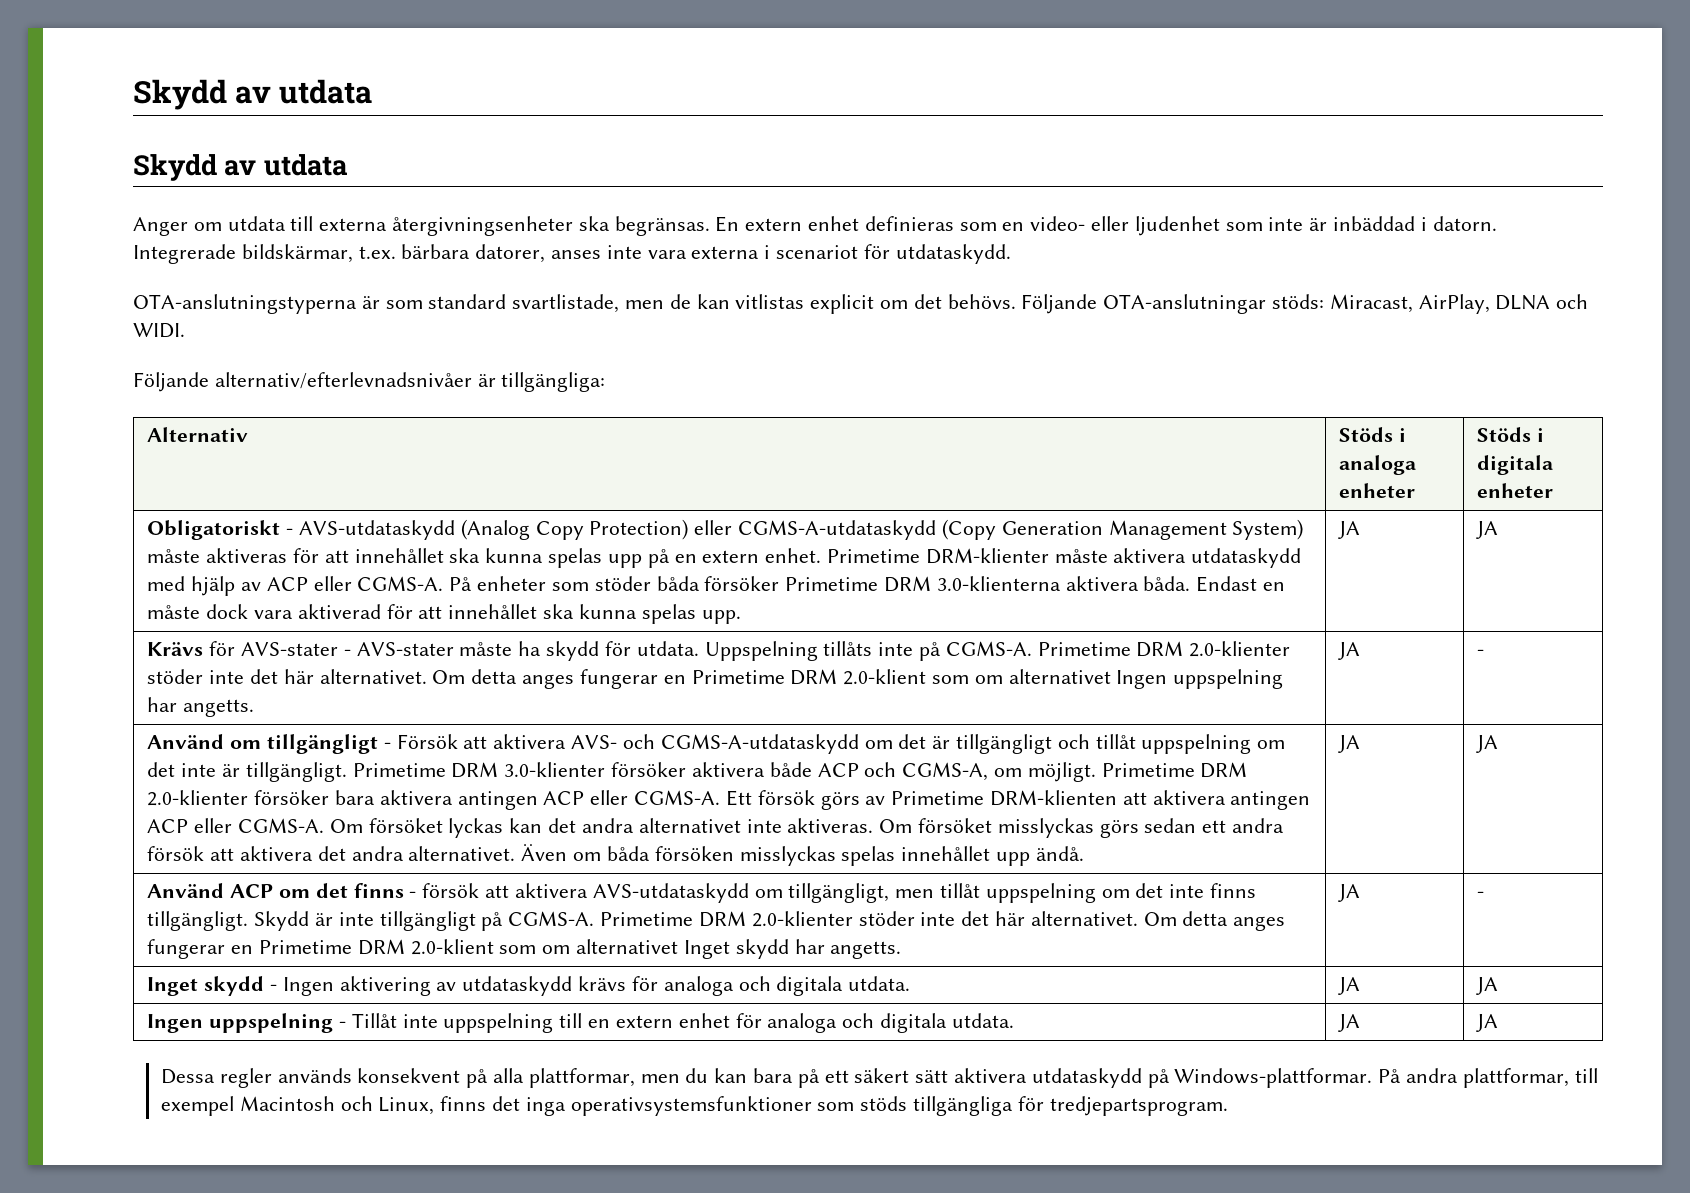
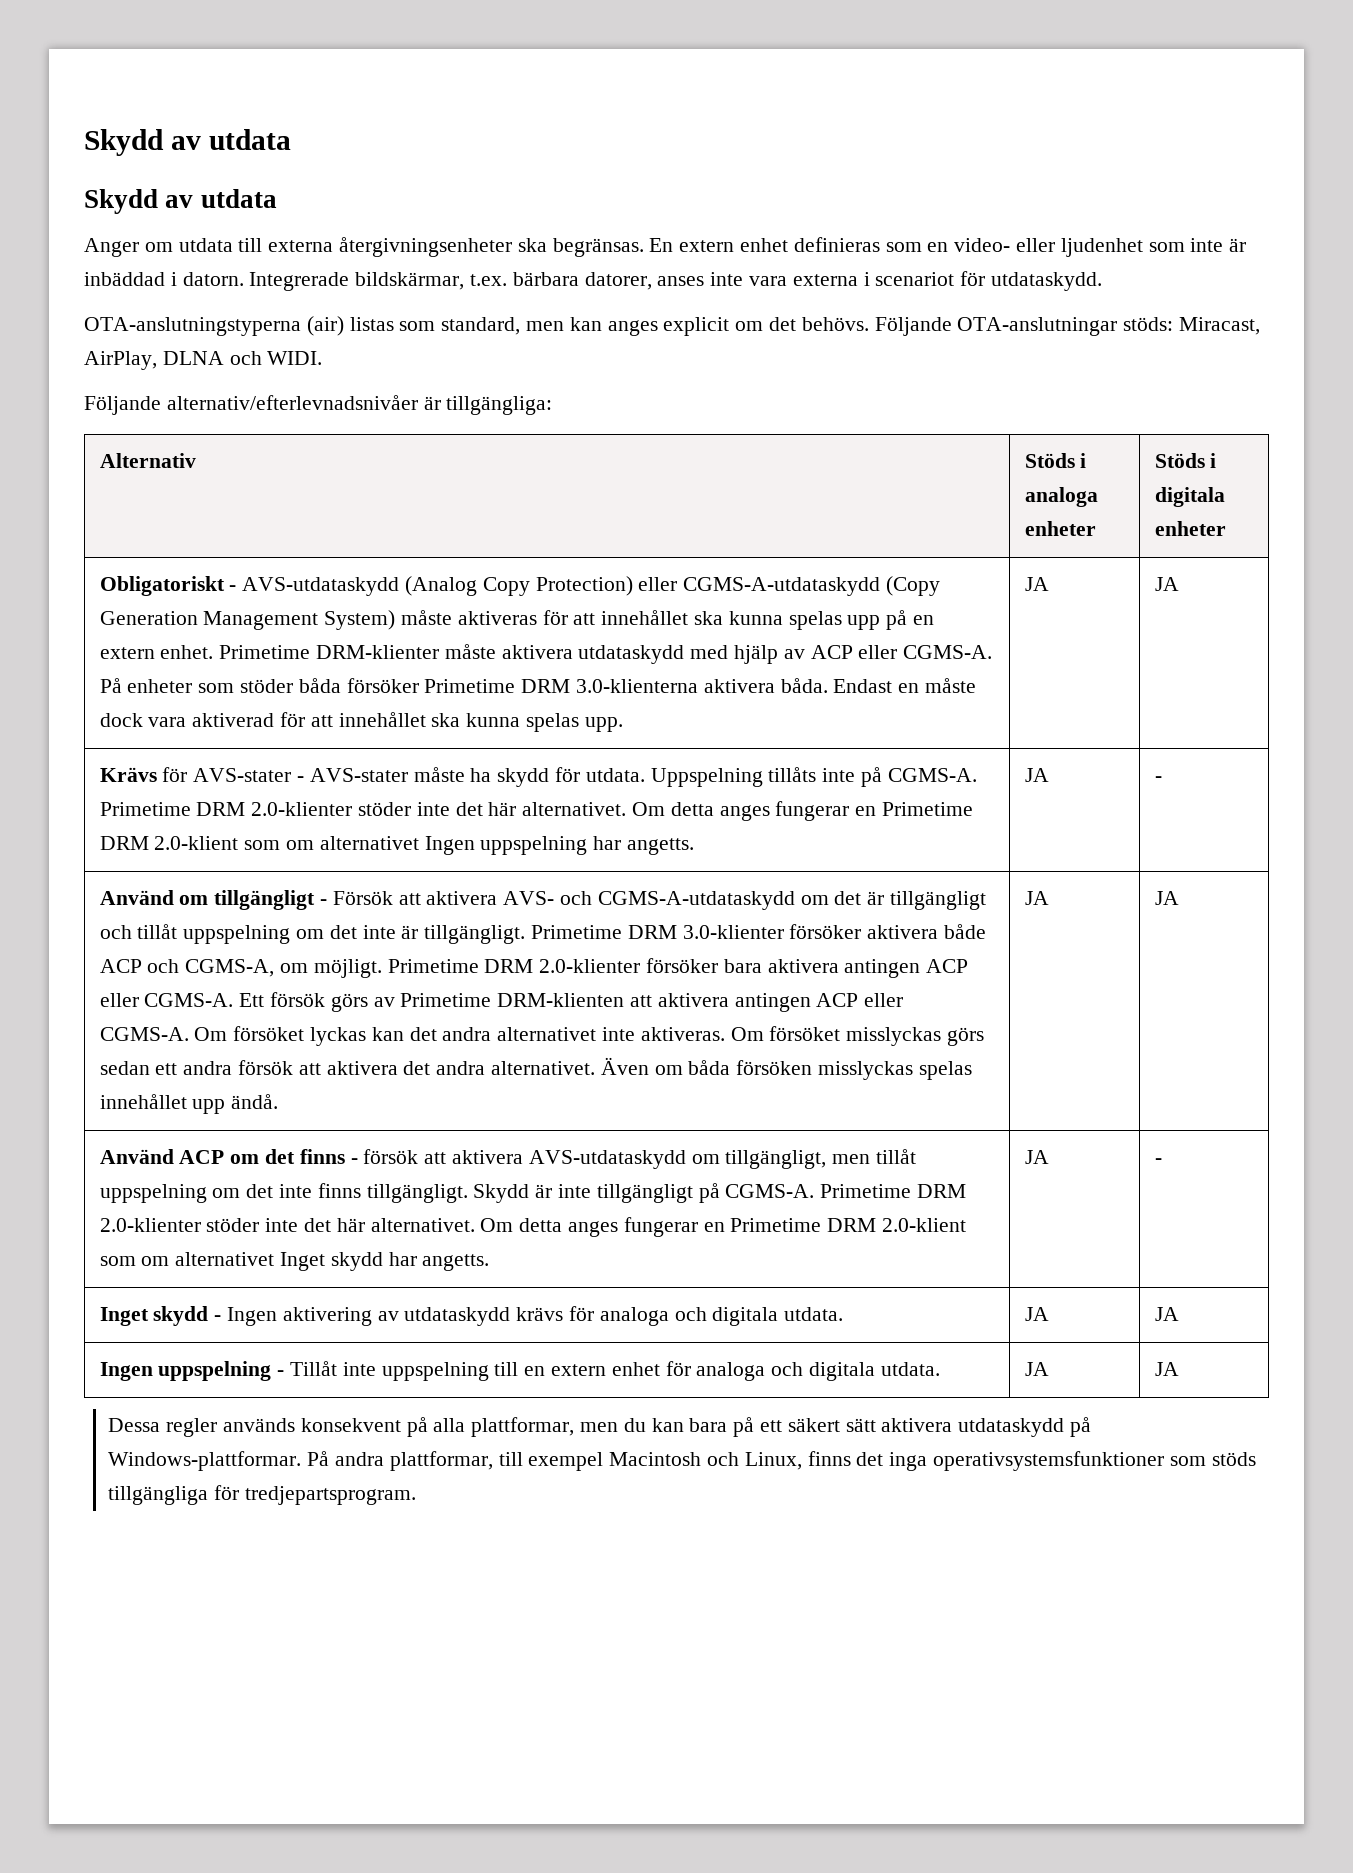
[361,294,805,313] är som standard svartlistade, men de kan vitlistas -> [306,316,658,336] (air) listas som standard, men kan anges

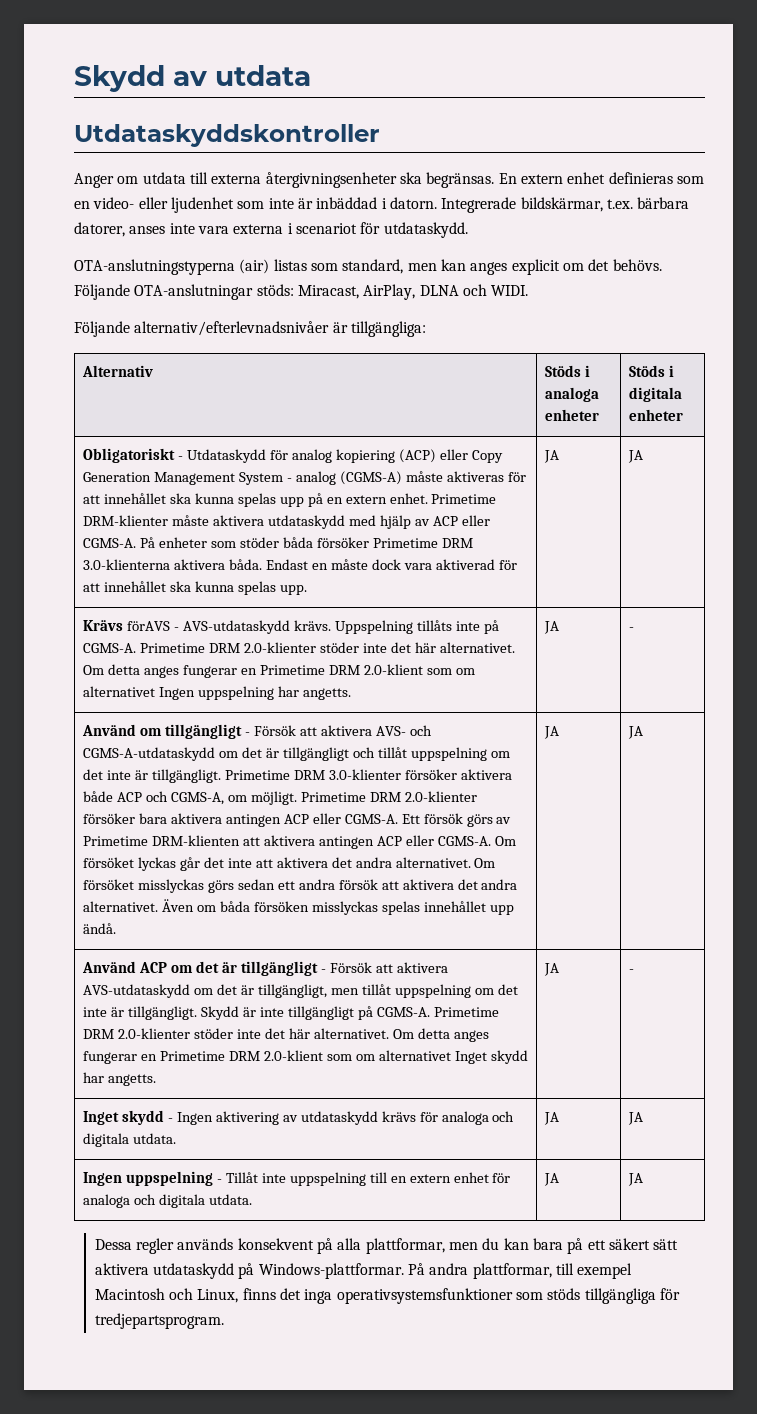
[84,129,291,156] [84,189,277,214] Skydd av utdata // Skydd av utdata -> [74,65,311,92] [74,124,380,147] Skydd av utdata // Utdataskyddskontroller
[242,576,941,596] [99,610,396,630] AVS-utdataskydd (Analog Copy Protection) eller CGMS-A-utdataskydd (Copy Generation Management System) -> [187,449,503,463] [83,471,402,485] Utdataskydd för analog kopiering (ACP) eller Copy Generation Management System - analog (CGMS-A)
[162,767,645,787] för AVS-stater - AVS-stater måste ha skydd för utdata. -> [127,620,331,634] förAVS - AVS-utdataskydd krävs.
[371,1027,725,1041] kan det andra alternativet inte aktiveras. -> [180,857,471,871] går det inte att aktivera det andra alternativet.
[299,1149,419,1164] finns - försök -> [221,961,372,976] är tillgängligt - Försök
(720, 1159) none -> [217,984,255,995] det är
[317,1183,361,1198] finns -> [111,1007,125,1017] är

